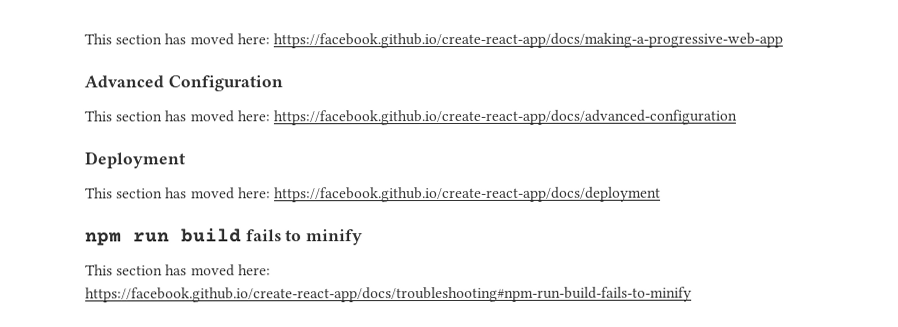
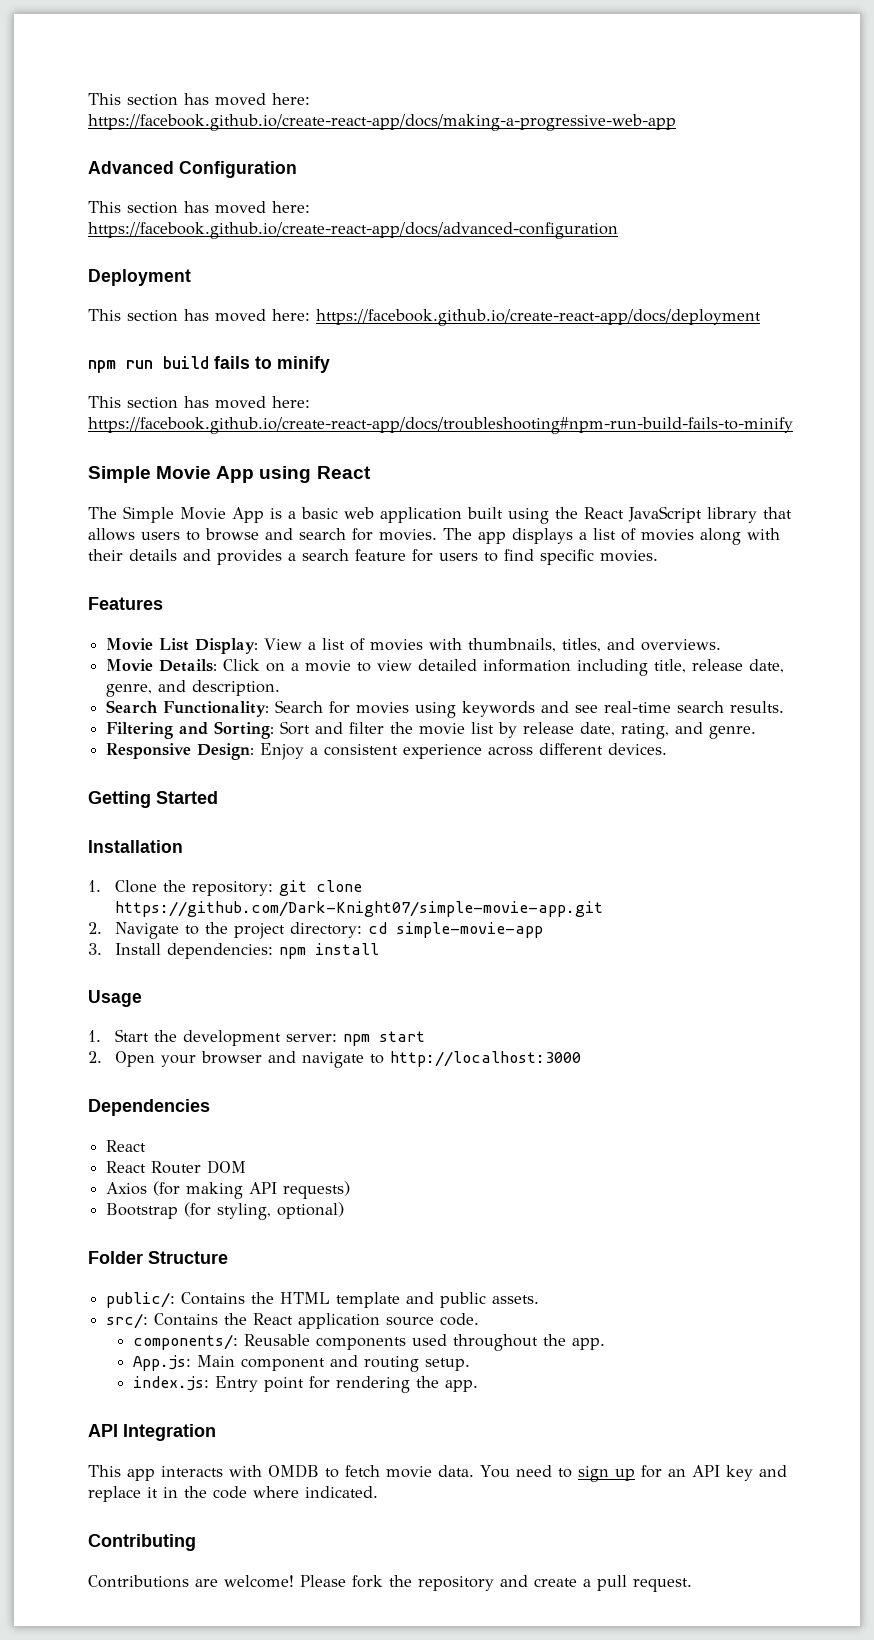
(692, 294) none -> [88,466,371,483] [88,506,792,524] [88,528,780,545] [88,549,658,565] [88,597,163,610] [106,638,722,654] [106,659,785,676] [106,680,281,697] [106,700,785,718] [106,721,757,739] [106,743,668,760] [88,791,218,808] [88,840,183,853] [88,880,363,896] [115,901,604,917] [88,922,544,939] [88,943,380,959] [88,990,142,1007] [88,1029,426,1046] [88,1051,582,1068] [88,1099,210,1116] [106,1140,147,1152] [106,1160,247,1174] [106,1181,351,1199] [106,1202,345,1220] [88,1251,228,1264] [106,1292,540,1308] [106,1313,480,1329] [133,1334,606,1351] [133,1355,471,1372] [133,1376,479,1393] [88,1424,216,1441] [88,1464,787,1482] [88,1486,378,1502] [88,1534,196,1551] [88,1575,692,1592] // Simple Movie App using React // The Simple Movie App is a basic web application built using the React JavaScript library that allows users to browse and search for movies. The app displays a list of movies along with their details and provides a search feature for users to find specific movies. // Features // Movie List Display: View a list of movies with thumbnails, titles, and overviews. // Movie Details: Click on a movie to view detailed information including title, release date, genre, and description. // Search Functionality: Search for movies using keywords and see real-time search results. // Filtering and Sorting: Sort and filter the movie list by release date, rating, and genre. // Responsive Design: Enjoy a consistent experience across different devices. // Getting Started // Installation // 1. Clone the repository: git clone https://github.com/Dark-Knight07/simple-movie-app.git // 2. Navigate to the project directory: cd simple-movie-app // 3. Install dependencies: npm install // Usage // 1. Start the development server: npm start // 2. Open your browser and navigate to http://localhost:3000 // Dependencies // React // React Router DOM // Axios (for making API requests) // Bootstrap (for styling, optional) // Folder Structure // public/: Contains the HTML template and public assets. // src/: Contains the React application source code. // components/: Reusable components used throughout the app. // App.js: Main component and routing setup. // index.js: Entry point for rendering the app. // API Integration // This app interacts with OMDB to fetch movie data. You need to sign up for an API key and replace it in the code where indicated. // Contributing // Contributions are welcome! Please fork the repository and create a pull request.

